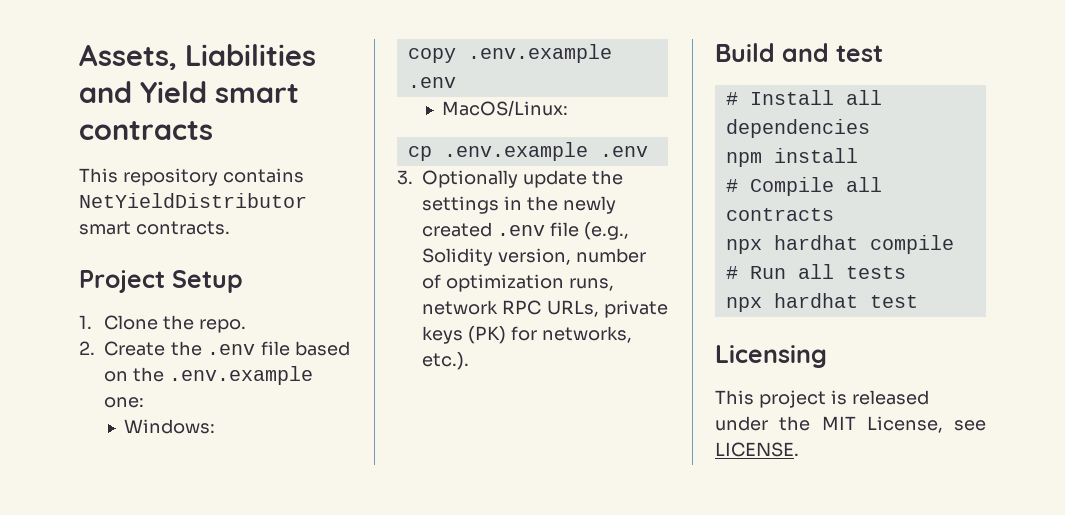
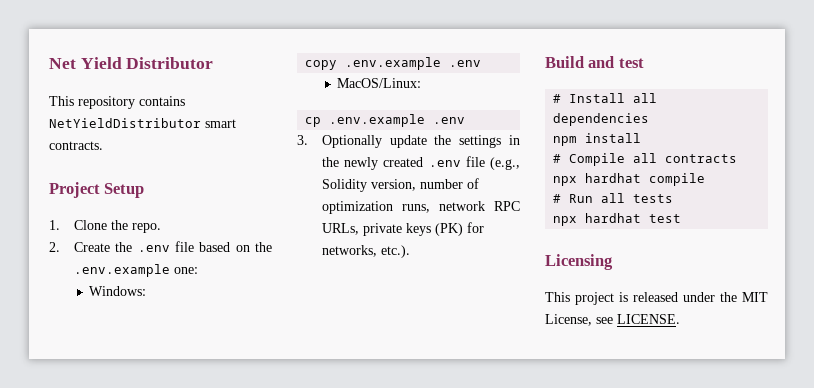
[79,44,316,70] [79,81,299,103] [79,121,213,140] Assets, Liabilities and Yield smart contracts -> [49,57,214,69] Net Yield Distributor

